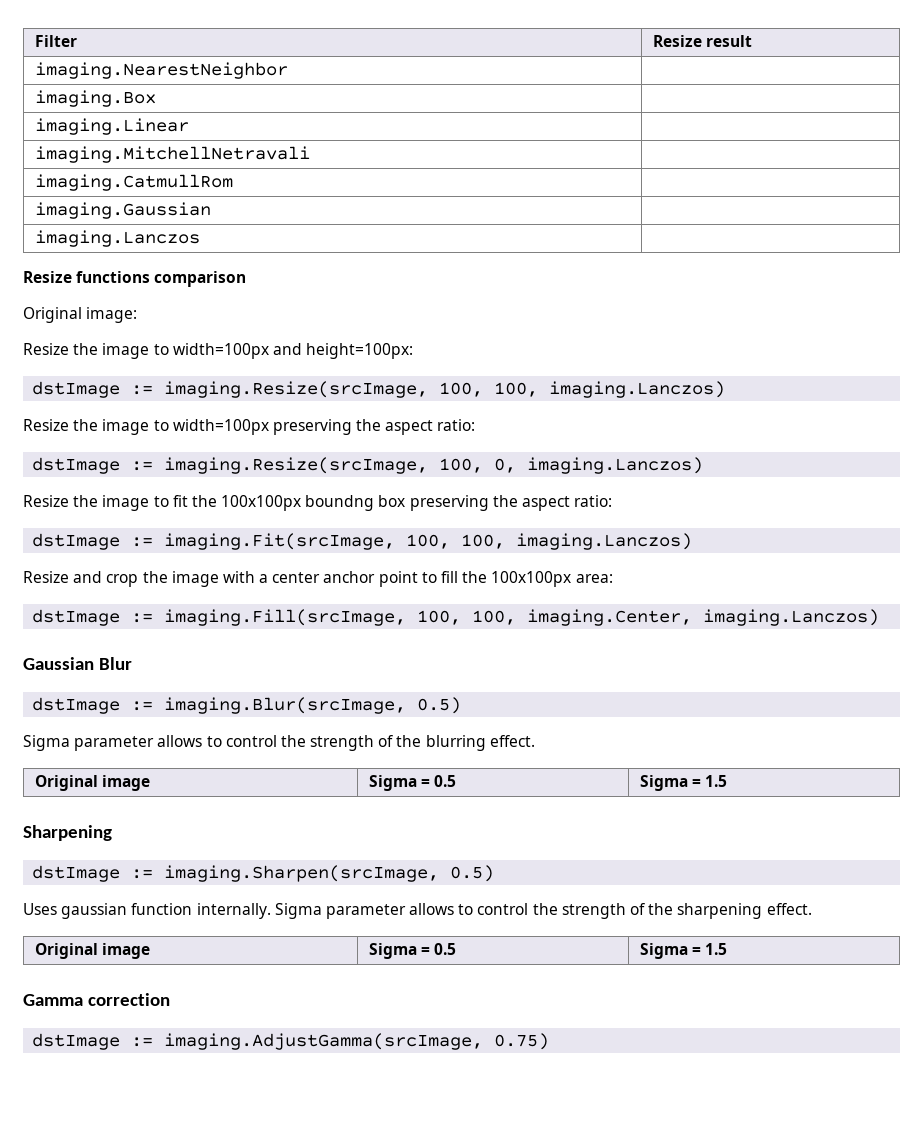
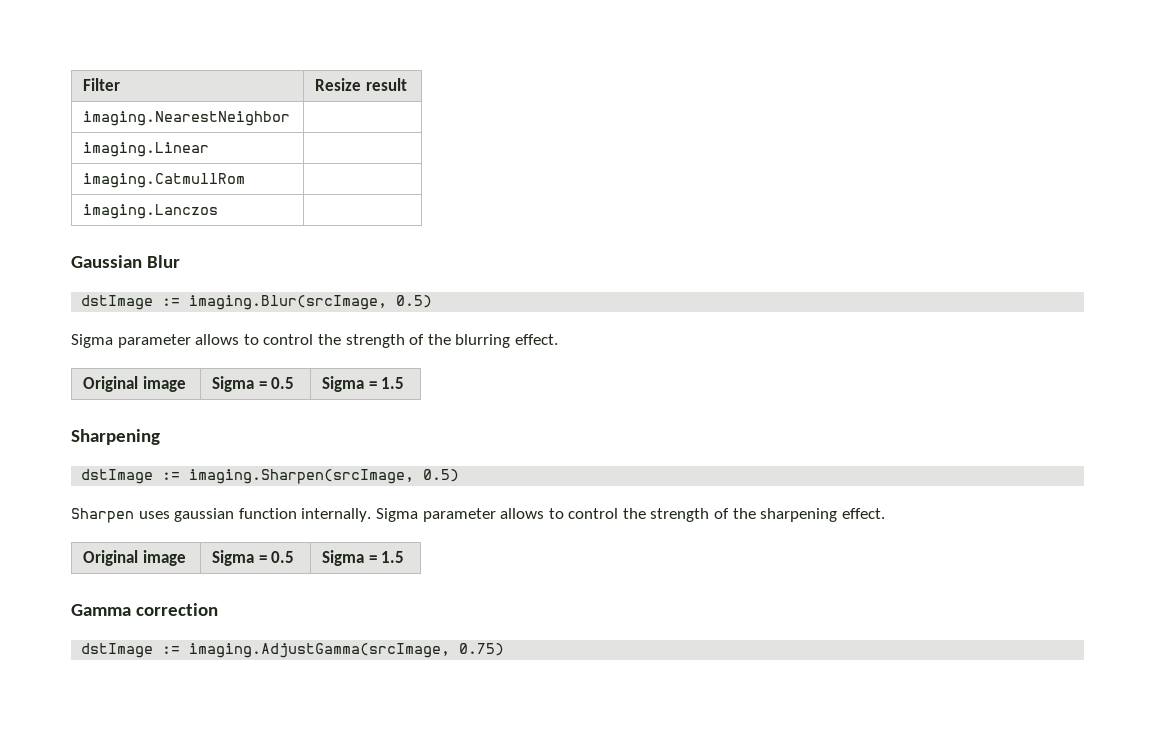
[34,90,156,107] // imaging.Box | -> (291, 118) none
[34,146,310,163] // imaging.MitchellNetravali | -> (210, 149) none
[34,202,211,219] // imaging.Gaussian | -> (246, 180) none
[23,271,247,287] [23,307,138,323] [23,343,414,359] [32,381,726,398] [23,419,476,435] [32,457,704,474] [23,495,613,511] [32,533,693,550] [23,571,613,587] [32,609,880,626] // Resize functions comparison // Original image: // Resize the image to width=100px and height=100px: // dstImage := imaging.Resize(srcImage, 100, 100, imaging.Lanczos) // Resize the image to width=100px preserving the aspect ratio: // dstImage := imaging.Resize(srcImage, 100, 0, imaging.Lanczos) // Resize the image to fit the 100x100px boundng box preserving the aspect ratio: // dstImage := imaging.Fit(srcImage, 100, 100, imaging.Lanczos) // Resize and crop the image with a center anchor point to fill the 100x100px area: // dstImage := imaging.Fill(srcImage, 100, 100, imaging.Center, imaging.Lanczos) -> (219, 211) none
[23,903,57,915] Uses -> [71,508,170,523] Sharpen uses

